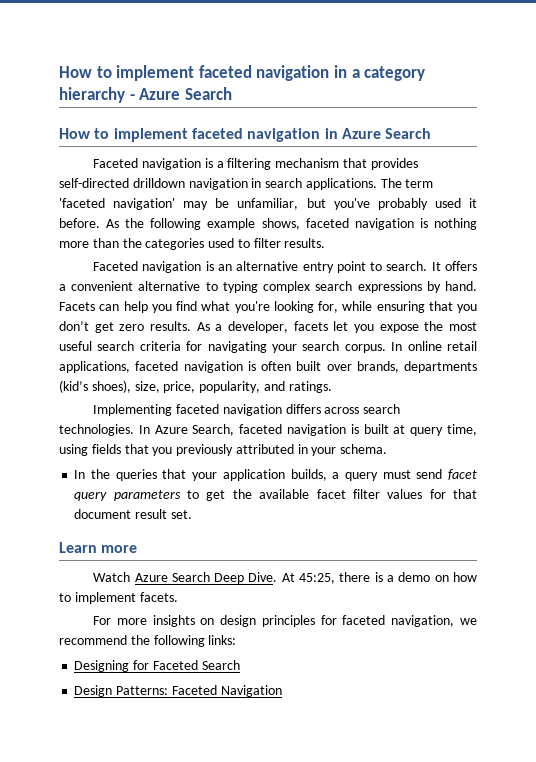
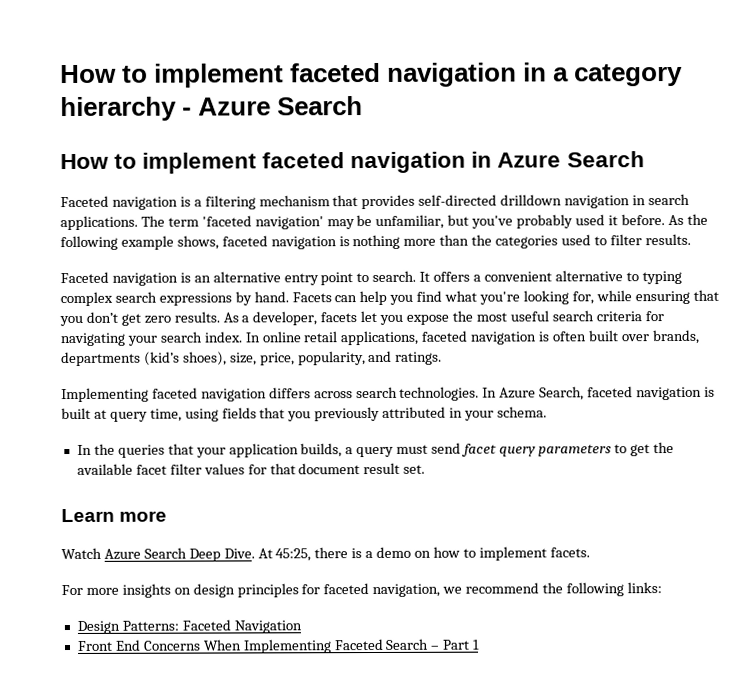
[344,344,386,353] corpus. -> [203,331,242,343] index.
[74,660,240,672] // Designing for Faceted Search -> (662, 588) none
(282, 691) none -> [76,638,481,654] // Front End Concerns When Implementing Faceted Search – Part 1

